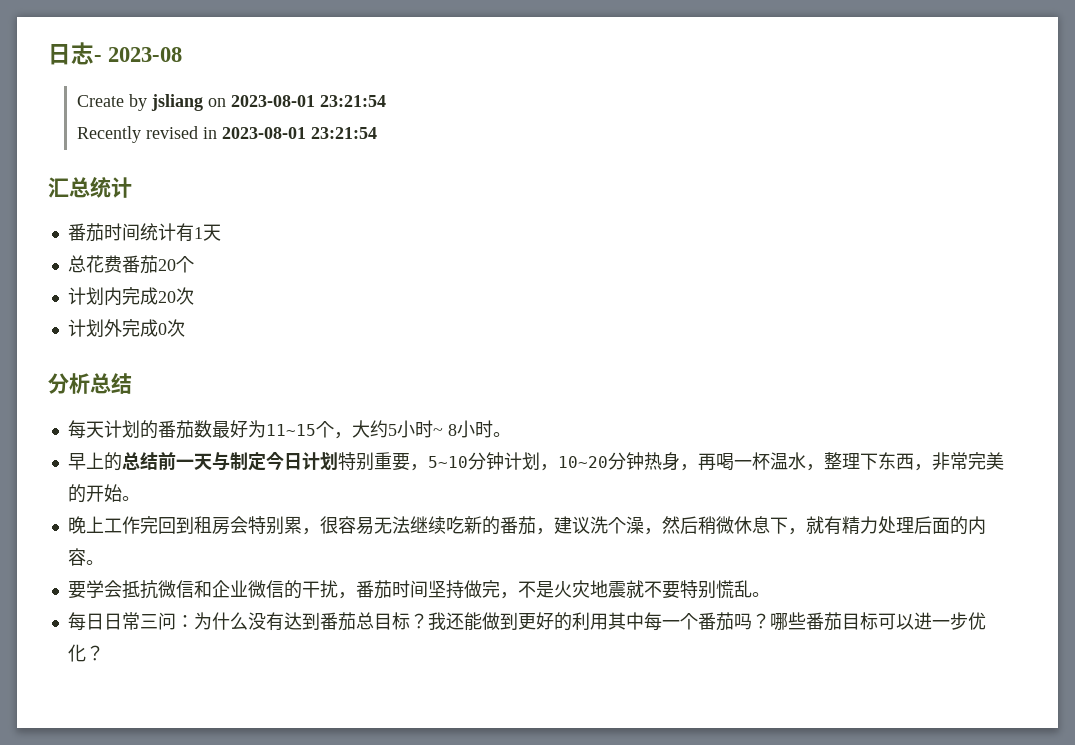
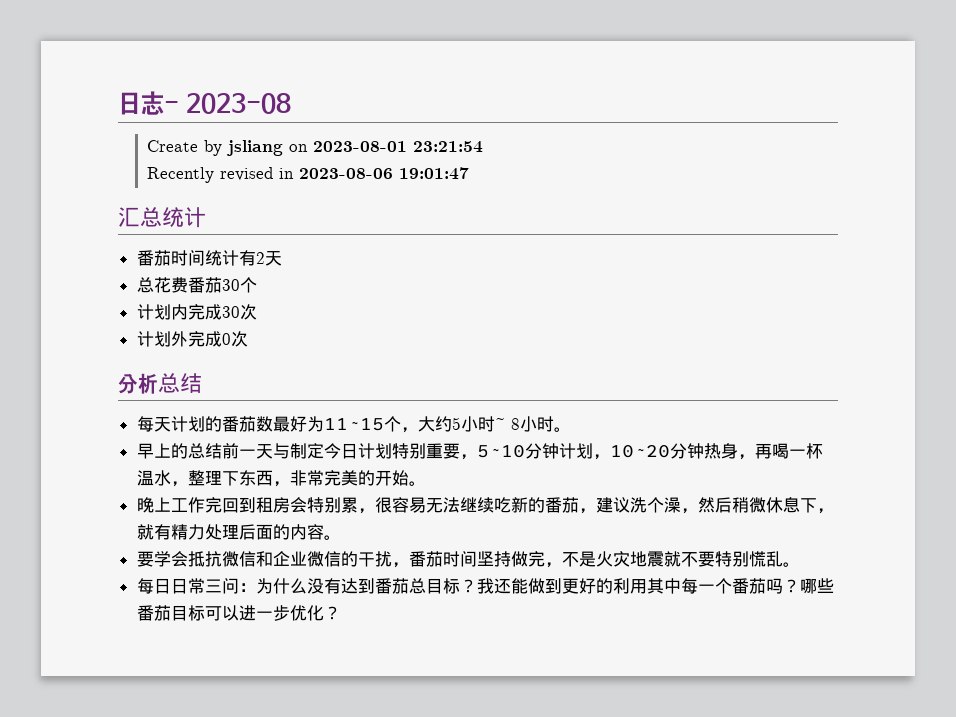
[221,127,377,139] 2023-08-01 23:21:54 -> [299,167,470,180] 2023-08-06 19:01:47
[193,227,203,239] 1 -> [255,252,265,264] 2
[157,259,176,271] 20 -> [221,279,240,291] 30
[157,291,176,303] 20 -> [221,306,240,318] 30

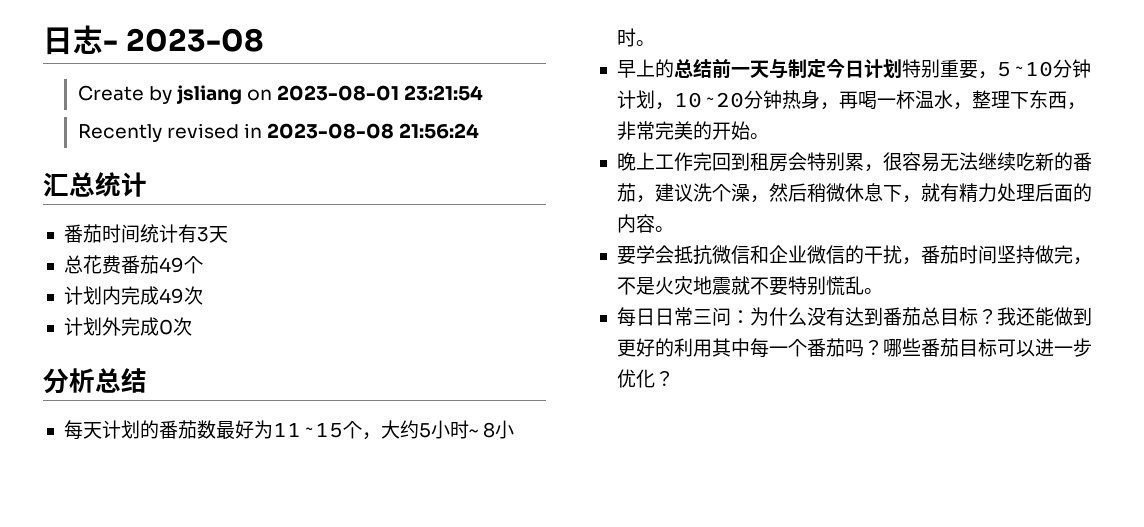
[299,167,470,180] 2023-08-06 19:01:47 -> [266,123,480,139] 2023-08-08 21:56:24
[255,252,265,264] 2 -> [196,227,209,242] 3
[221,279,240,291] 30 -> [158,257,184,273] 49
[221,306,240,318] 30 -> [158,288,184,304] 49

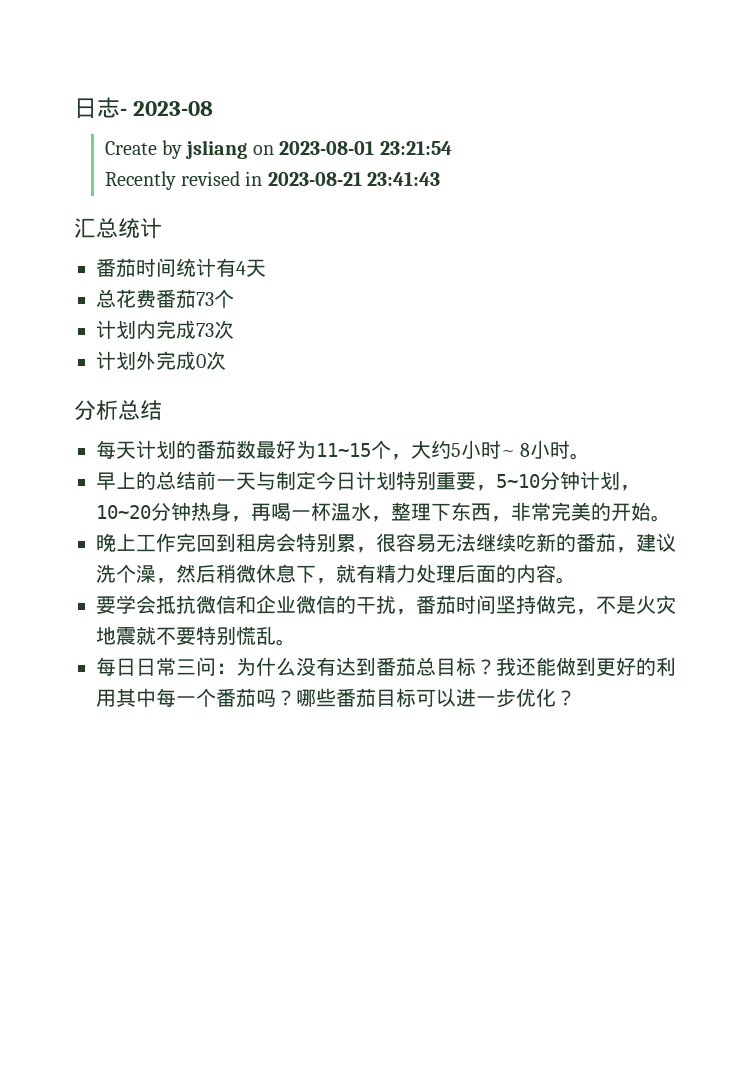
[266,123,480,139] 2023-08-08 21:56:24 -> [267,172,441,186] 2023-08-21 23:41:43
[196,227,209,242] 3 -> [236,261,246,275] 4
[158,257,184,273] 49 -> [196,292,214,306] 73
[158,288,184,304] 49 -> [196,323,214,337] 73

